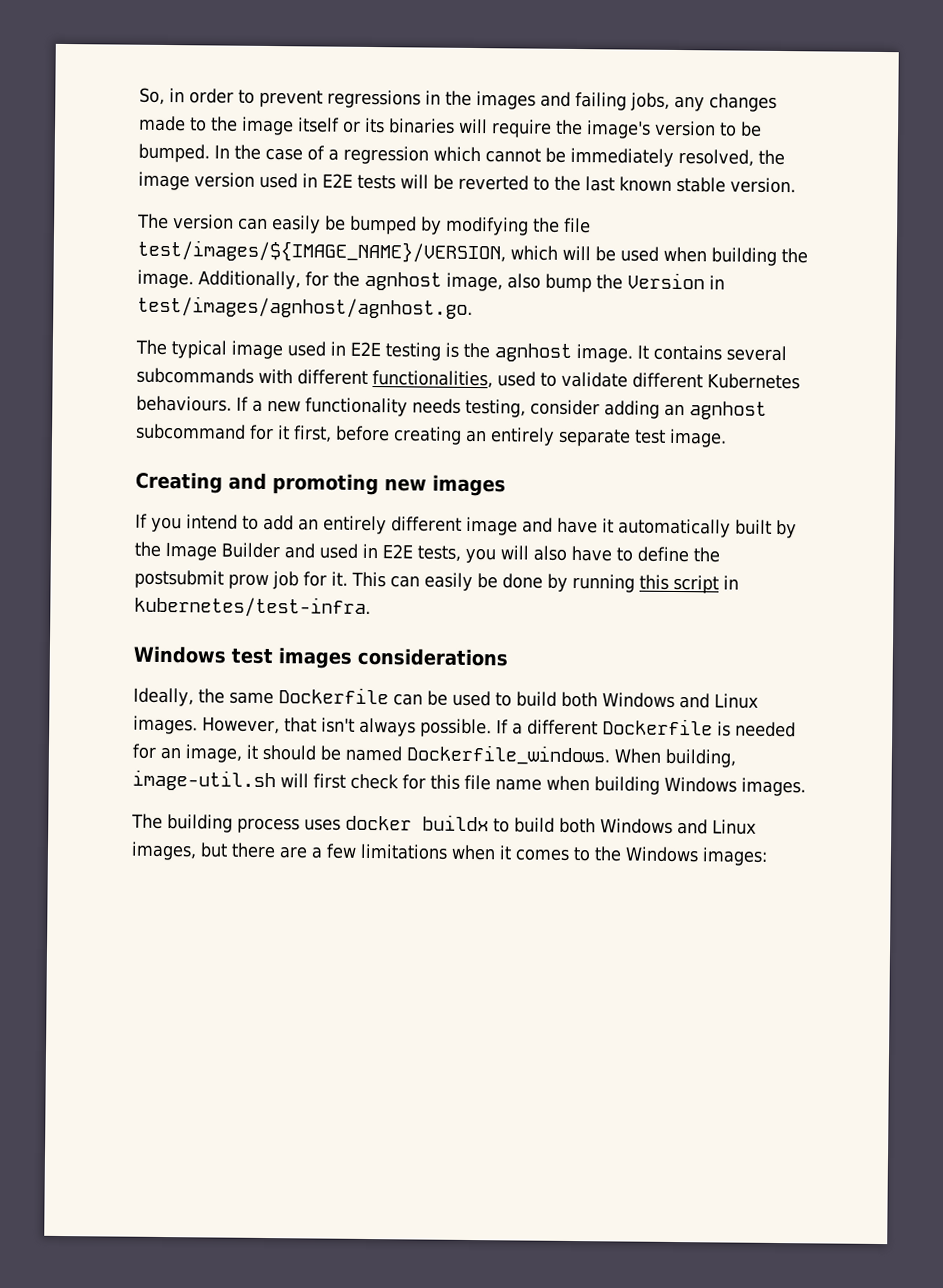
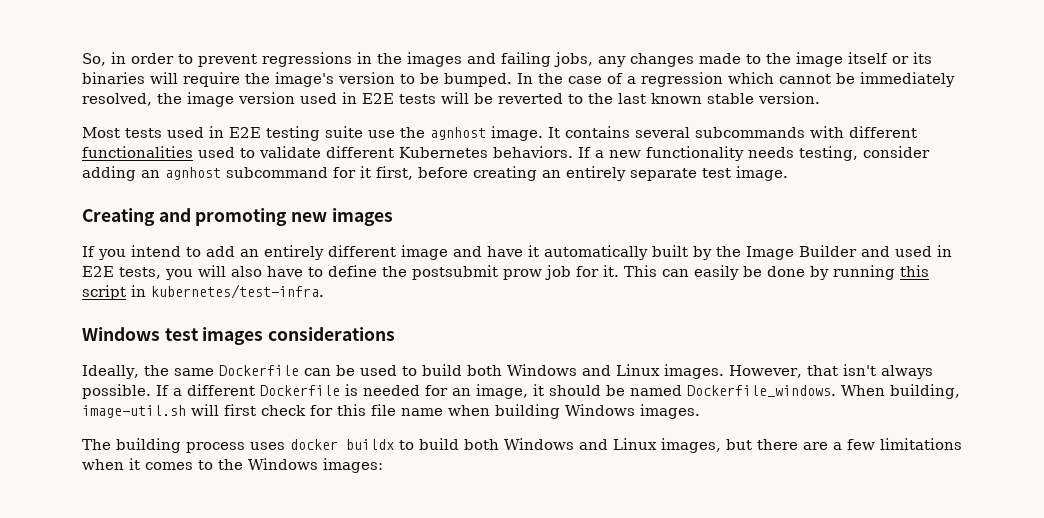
[137,213,591,236] [137,239,808,266] [137,269,725,293] [137,295,473,319] [135,339,283,360] The version can easily be bumped by modifying the file test/images/${IMAGE_NAME}/VERSION, which will be used when building the image. Additionally, for the agnhost image, also bump the Version in test/images/agnhost/agnhost.go. // The typical image -> [82,127,162,138] Most tests
[445,342,459,358] is -> [325,126,395,138] suite use
[372,370,493,389] functionalities, -> [82,146,193,158] functionalities
[136,395,232,412] behaviours. -> [493,146,573,158] behaviors.

